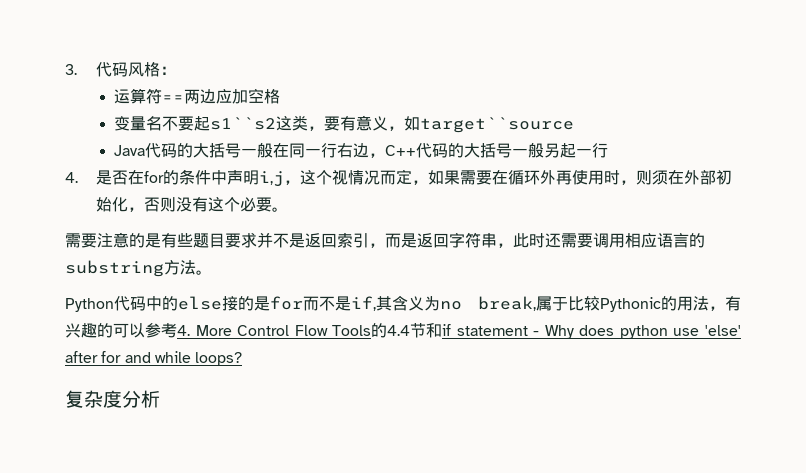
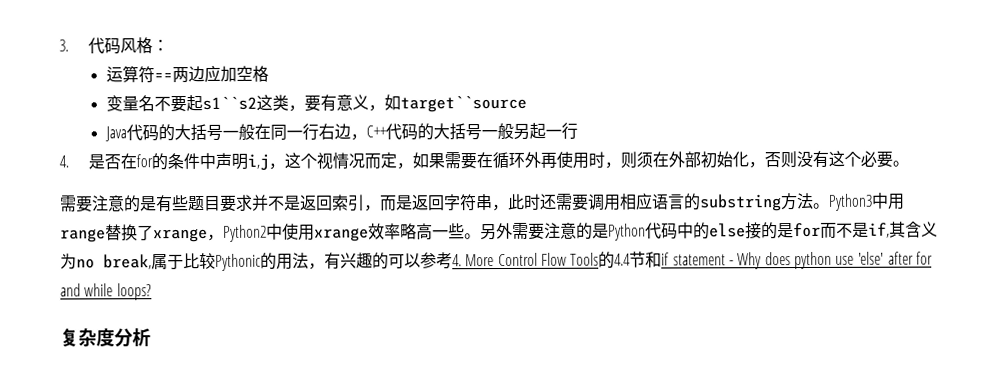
(212, 272) // -> [829,192,905,211] [60,222,609,243] Python3中用range替换了xrange，Python2中使用xrange效率略高一些。另外需要注意的是

